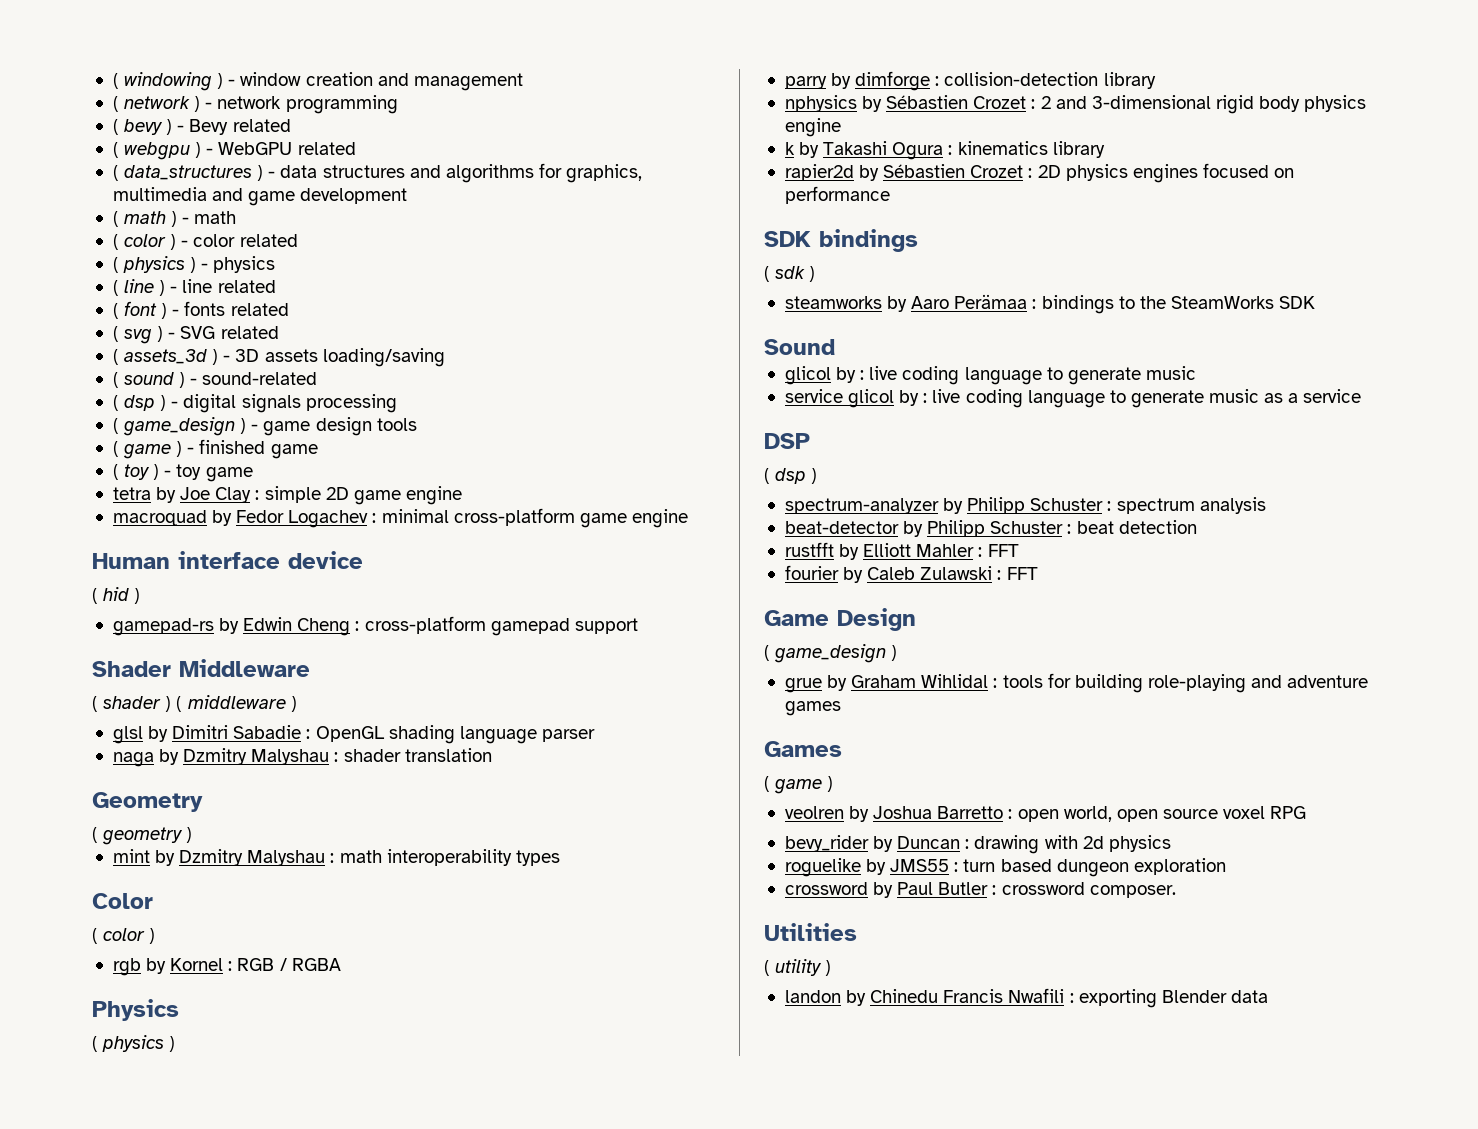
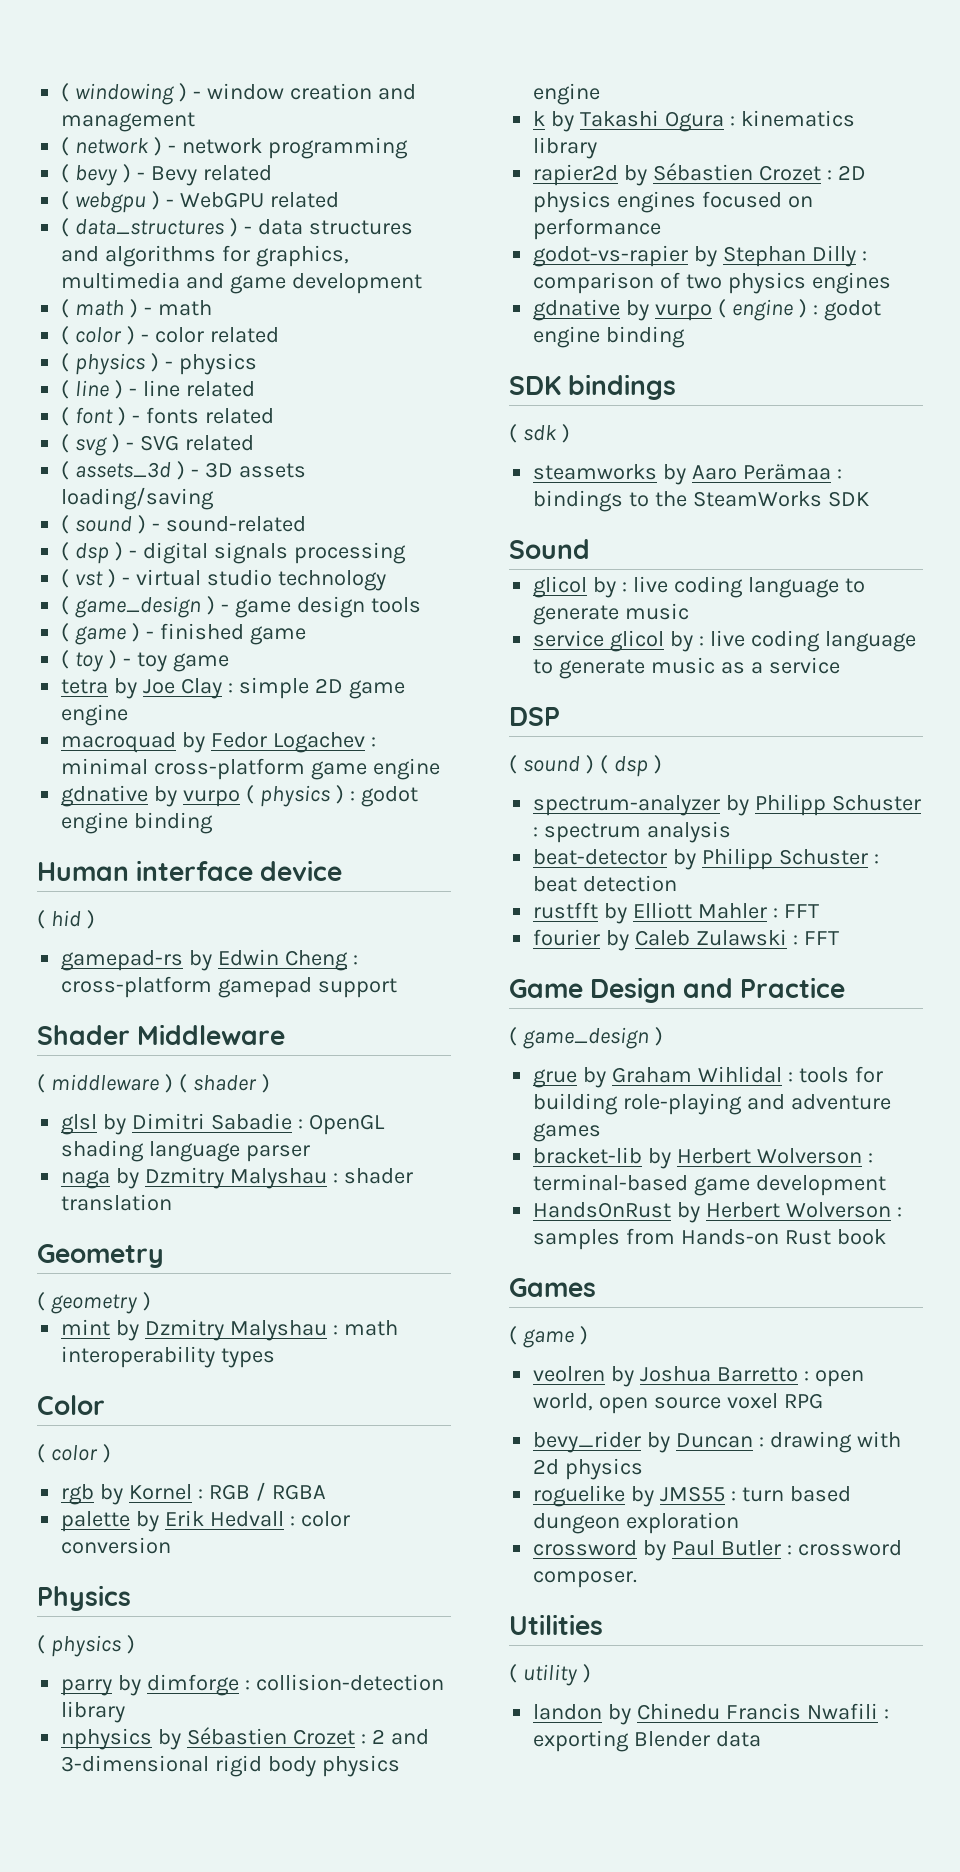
(397, 403) none -> [61,569,386,591] // ( vst ) - virtual studio technology
(688, 518) none -> [61,785,418,807] [61,812,214,834] // gdnative by vurpo ( physics ) : godot engine binding
[103,695,286,712] shader ) ( middleware -> [50,1074,257,1093] middleware ) ( shader
(341, 964) none -> [61,1510,350,1532] [61,1537,172,1554] // palette by Erik Hedvall : color conversion
(890, 195) none -> [533,245,867,267] [533,272,891,294] [533,299,881,321] [533,326,686,348] // godot-vs-rapier by Stephan Dilly : comparison of two physics engines // gdnative by vurpo ( engine ) : godot engine binding
(770, 476) none -> [522,755,608,774] sound ) (
(916, 619) none -> [683,977,846,998] and Practice
(841, 708) none -> [533,1147,873,1169] [533,1174,887,1196] [533,1202,902,1223] [533,1228,886,1250] // bracket-lib by Herbert Wolverson : terminal-based game development // HandsOnRust by Herbert Wolverson : samples from Hands-on Rust book

